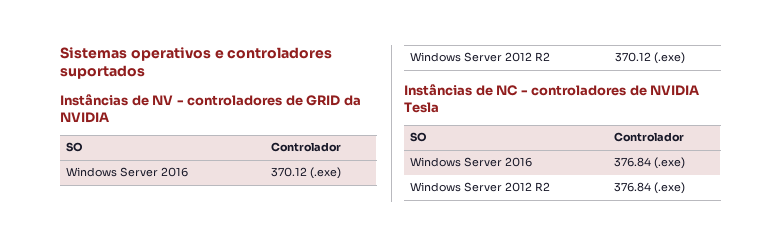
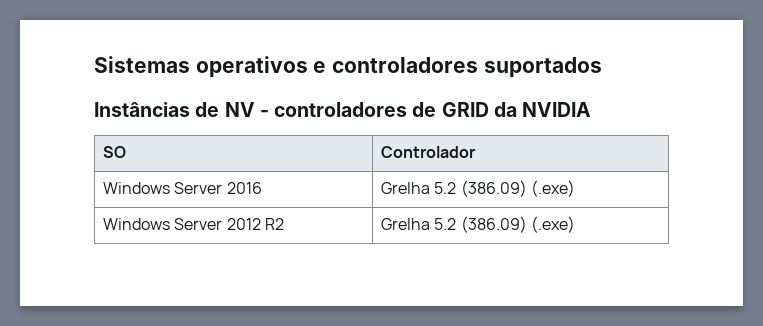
[270,167,341,179] [409,52,550,62] [614,52,685,64] [404,84,700,96] [404,102,439,113] [409,132,427,142] [613,132,684,142] [409,157,532,167] [613,157,685,169] [409,182,550,192] [613,182,651,192] 370.12 (.exe) // Windows Server 2012 R2 | 370.12 (.exe) // Instâncias de NC - controladores de NVIDIA Tesla // SO | Controlador // Windows Server 2016 | 376.84 (.exe) // Windows Server 2012 R2 | 376.84 -> [380,180,575,197] [102,218,284,230] [380,216,527,233] Grelha 5.2 (386.09) (.exe) // Windows Server 2012 R2 | Grelha 5.2 (386.09)

